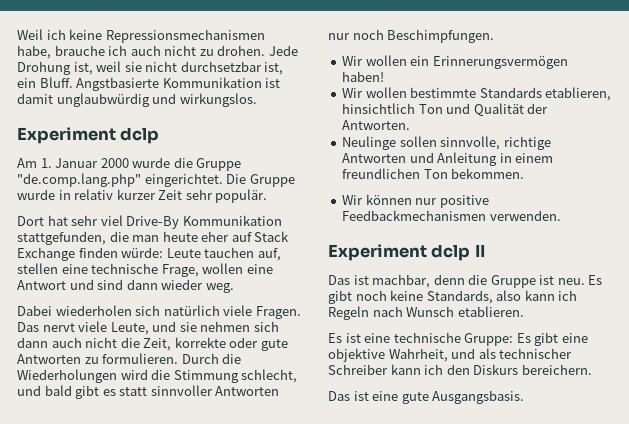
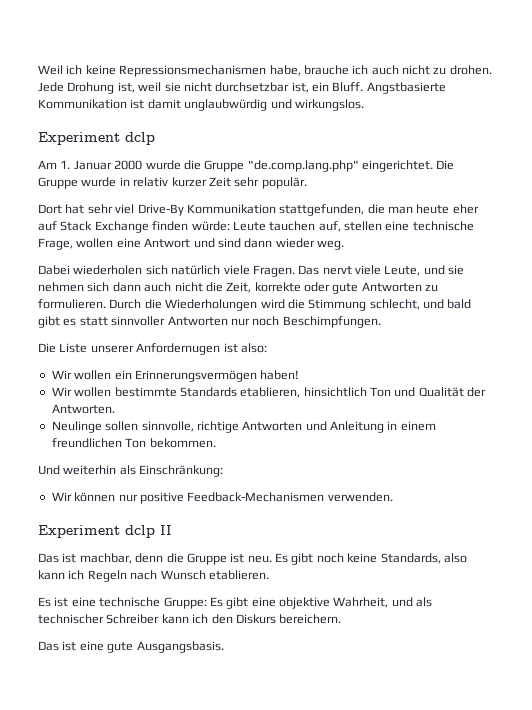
(495, 36) none -> [38,343,267,355] // Die Liste unserer Anfordernugen ist also:
(525, 173) none -> [38,465,224,477] // Und weiterhin als Einschränkung:
[342,210,487,221] Feedbackmechanismen -> [187,492,325,502] Feedback-Mechanismen

